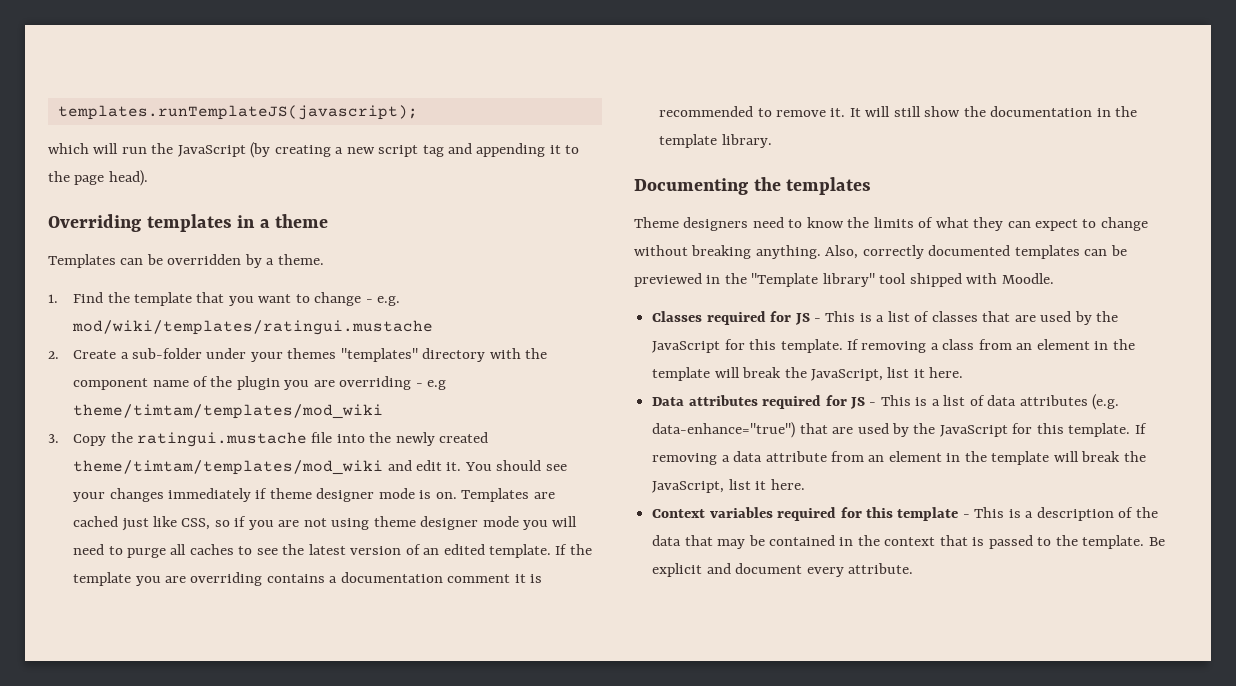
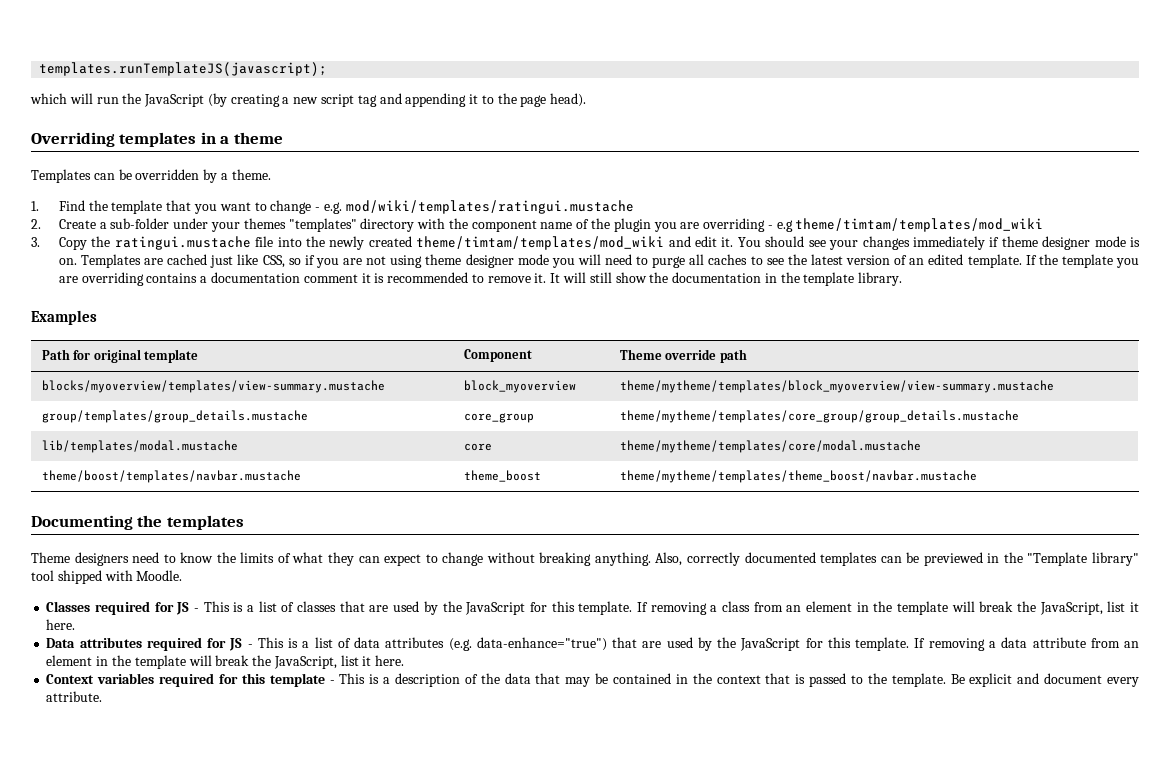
(772, 141) none -> [31,310,97,325] [42,349,199,363] [464,349,533,362] [620,349,747,363] [42,380,386,393] [464,380,577,393] [620,380,1055,393] [42,410,309,423] [464,413,535,423] [620,410,1020,423] [42,440,239,453] [464,443,493,451] [620,440,922,453] [42,470,302,483] [464,470,542,482] [620,470,978,483] // Examples // Path for original template | Component | Theme override path // blocks/myoverview/templates/view-summary.mustache | block_myoverview | theme/mytheme/templates/block_myoverview/view-summary.mustache // group/templates/group_details.mustache | core_group | theme/mytheme/templates/core_group/group_details.mustache // lib/templates/modal.mustache | core | theme/mytheme/templates/core/modal.mustache // theme/boost/templates/navbar.mustache | theme_boost | theme/mytheme/templates/theme_boost/navbar.mustache

